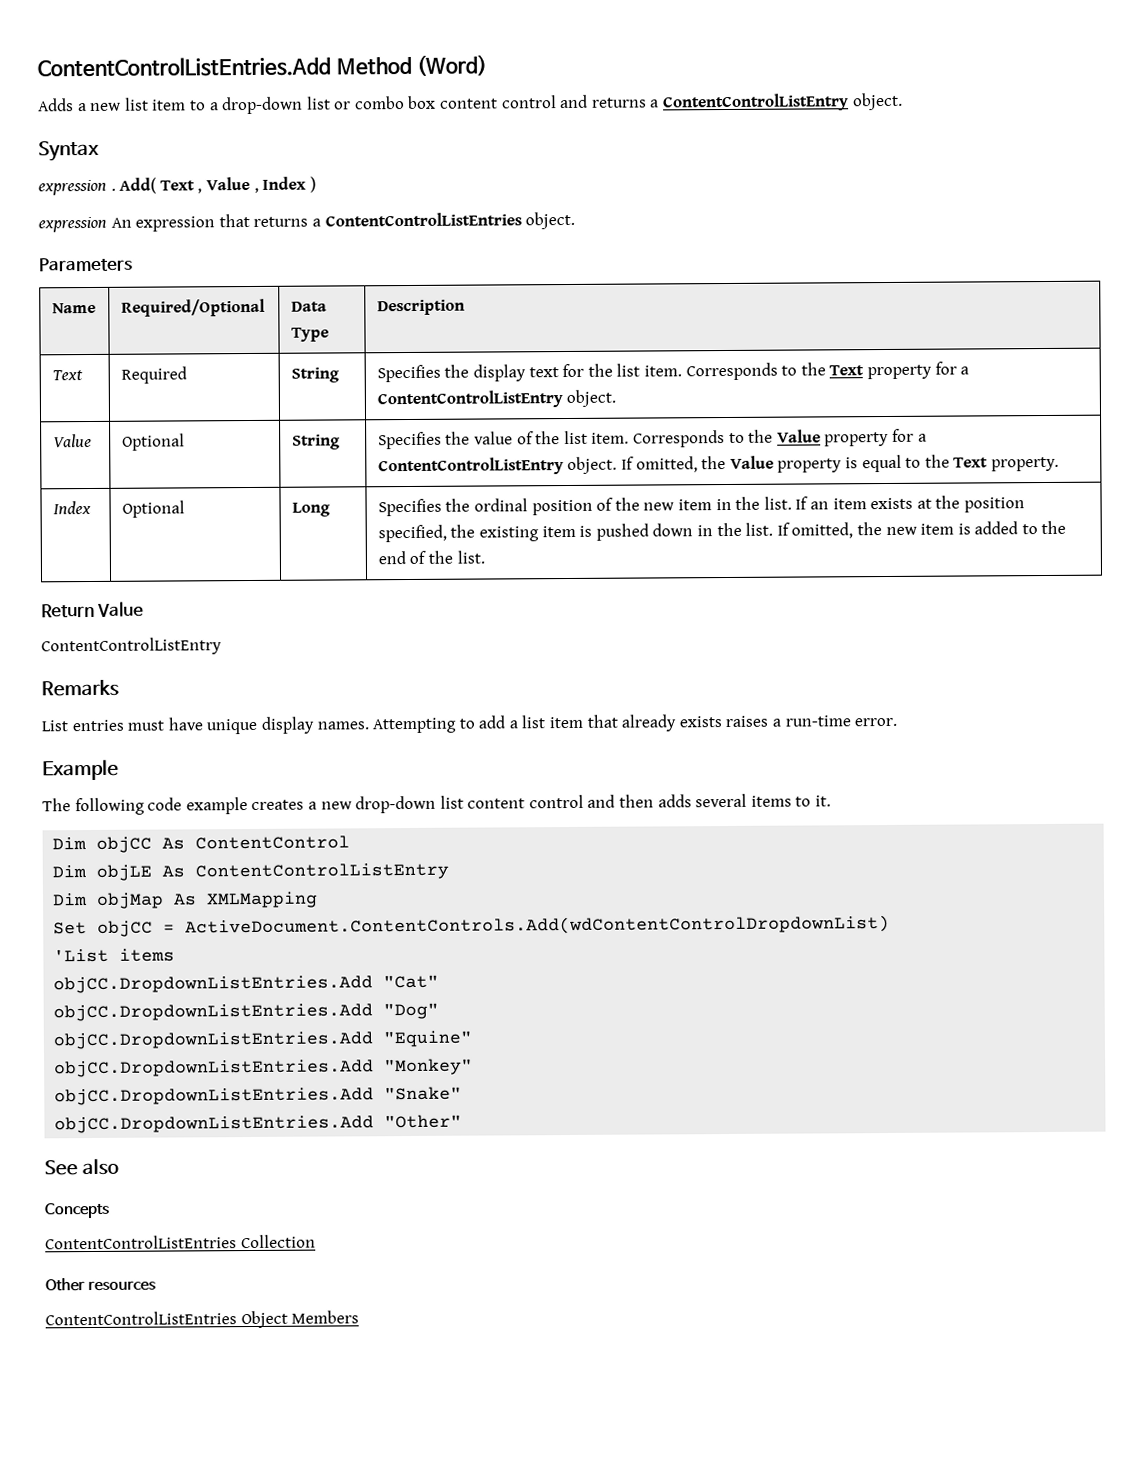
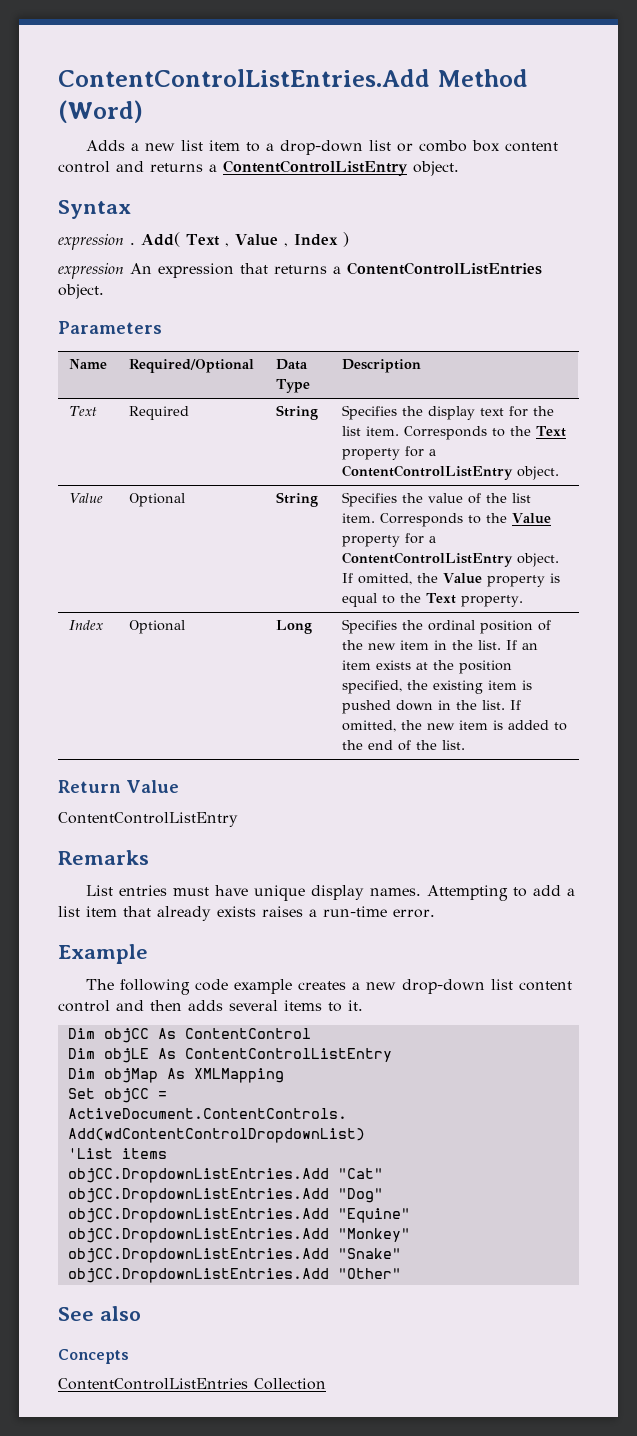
[45,1278,156,1292] [45,1310,360,1329] // Other resources // ContentControlListEntries Object Members -> (326, 1384) none

